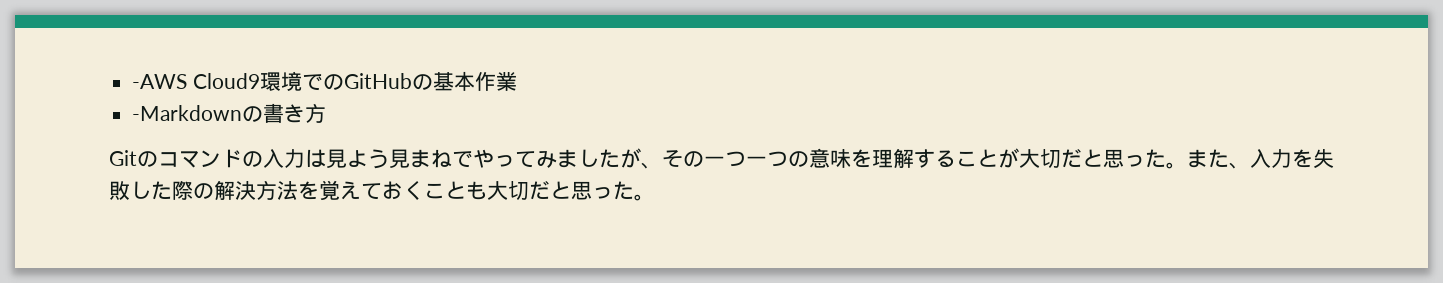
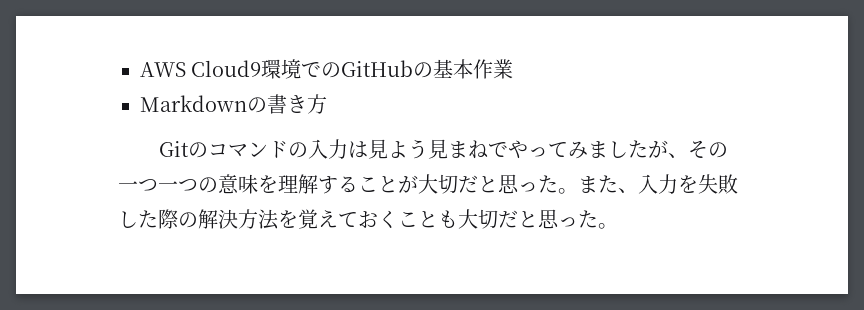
[132,74,188,89] -AWS -> [140,62,186,77] AWS
[132,105,243,121] -Markdown -> [140,95,247,112] Markdown

